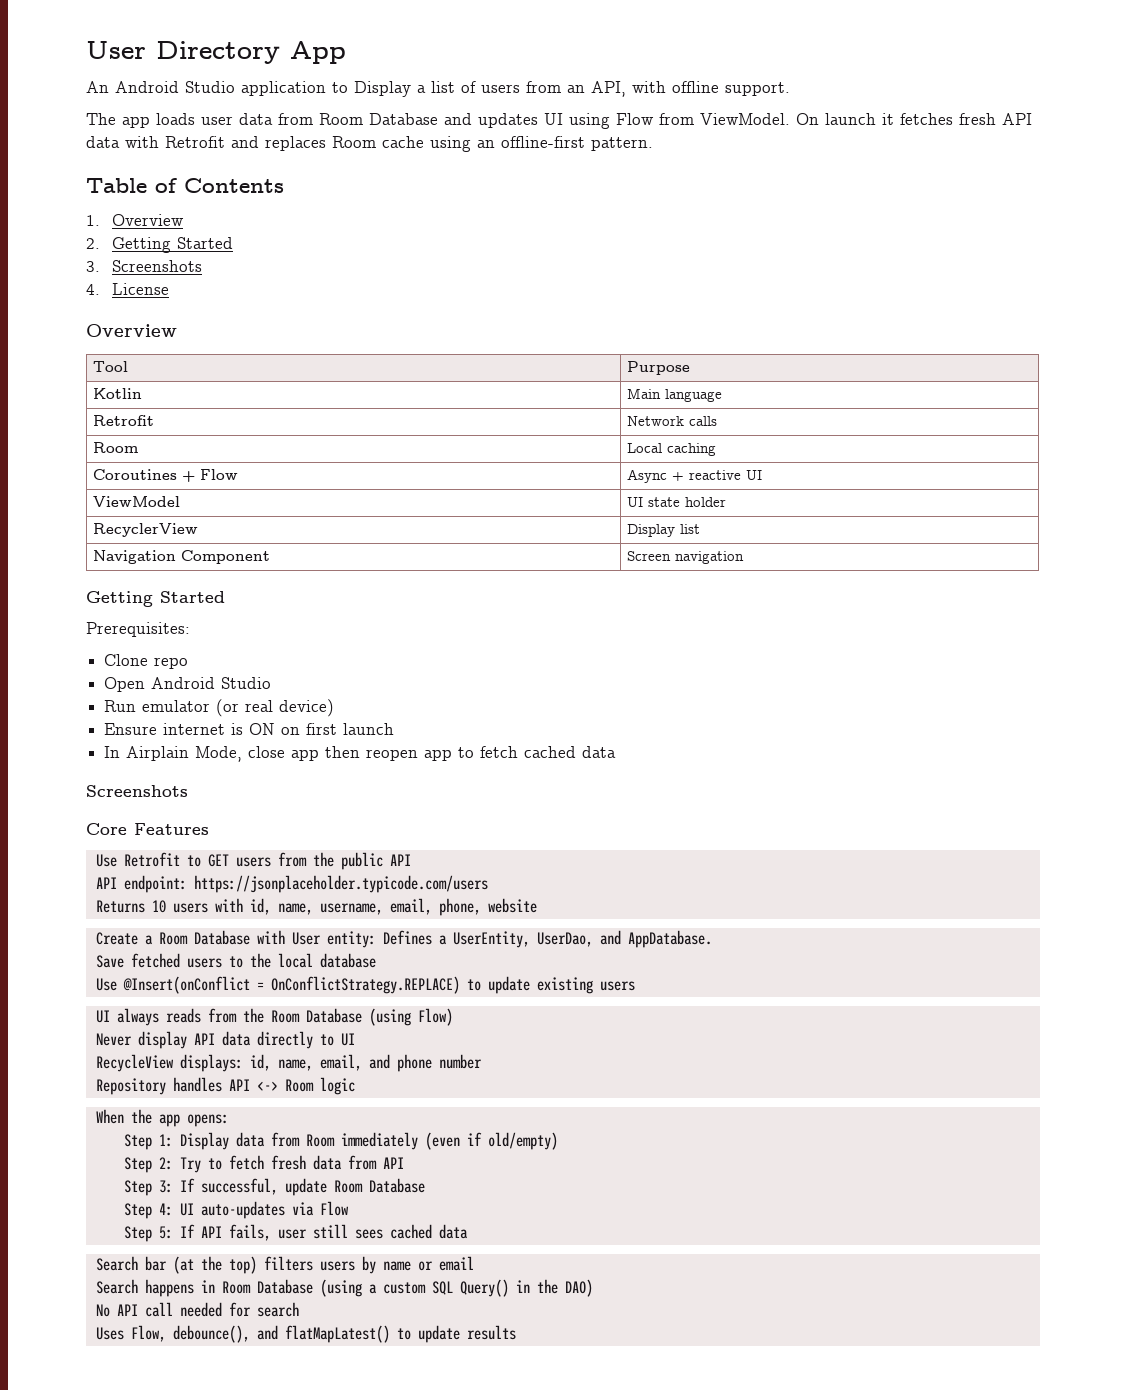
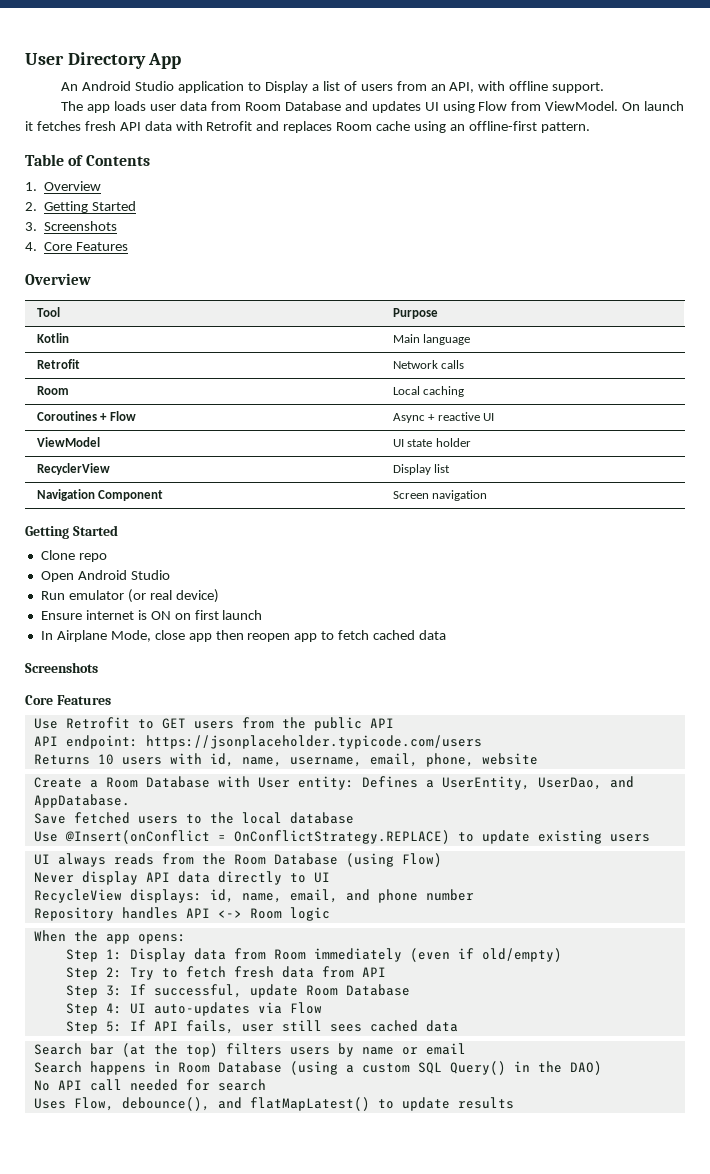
[111,283,169,295] License -> [44,242,129,251] Core Features
[86,622,190,637] // Prerequisites: -> (118, 530) none
[126,746,190,761] Airplain -> [56,630,107,642] Airplane

